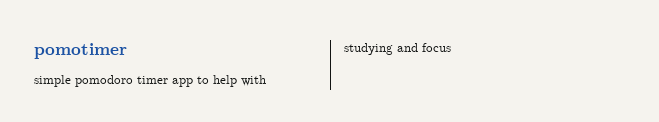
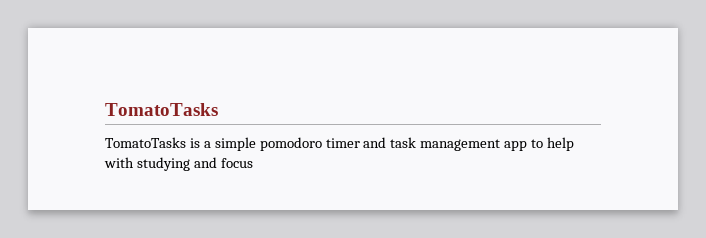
[34,43,127,59] [34,75,168,87] pomotimer // simple pomodoro timer -> [105,103,218,116] [105,137,501,151] TomatoTasks // TomatoTasks is a simple pomodoro timer and task management

